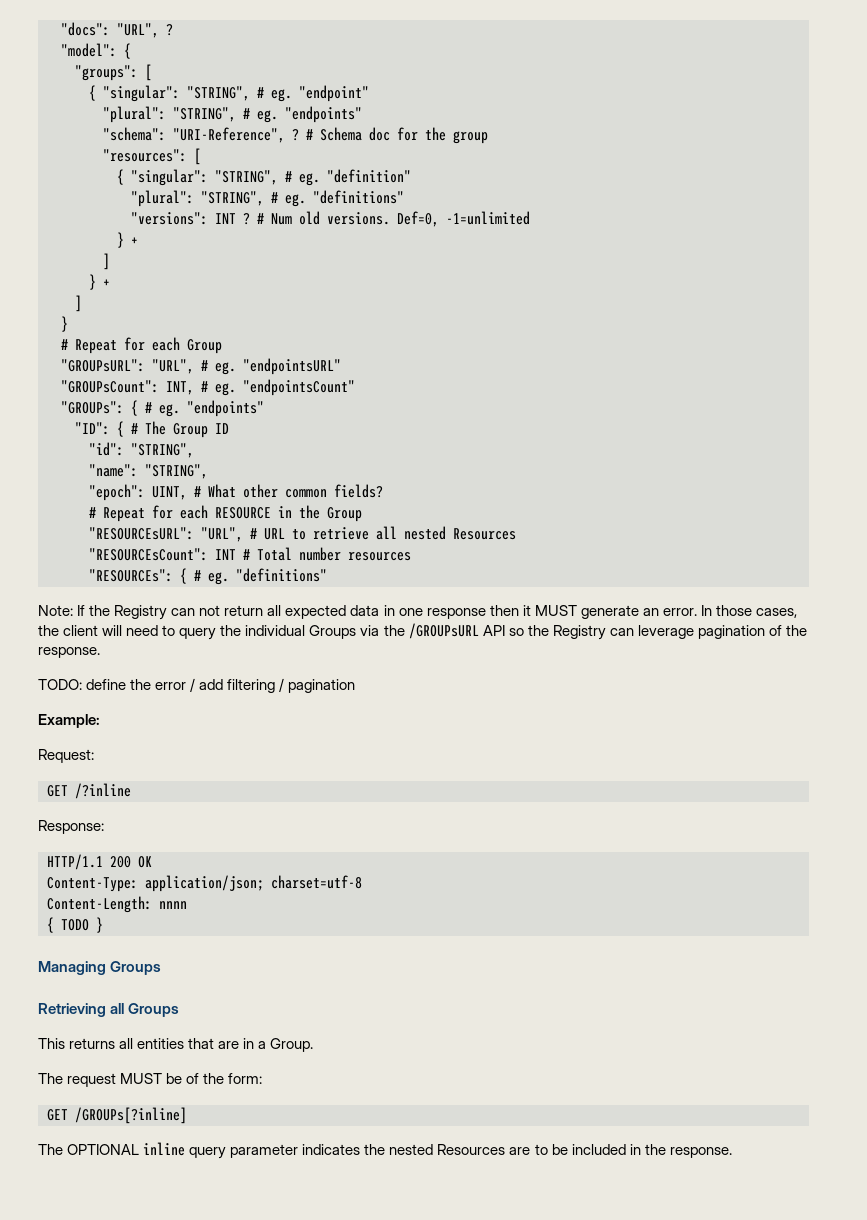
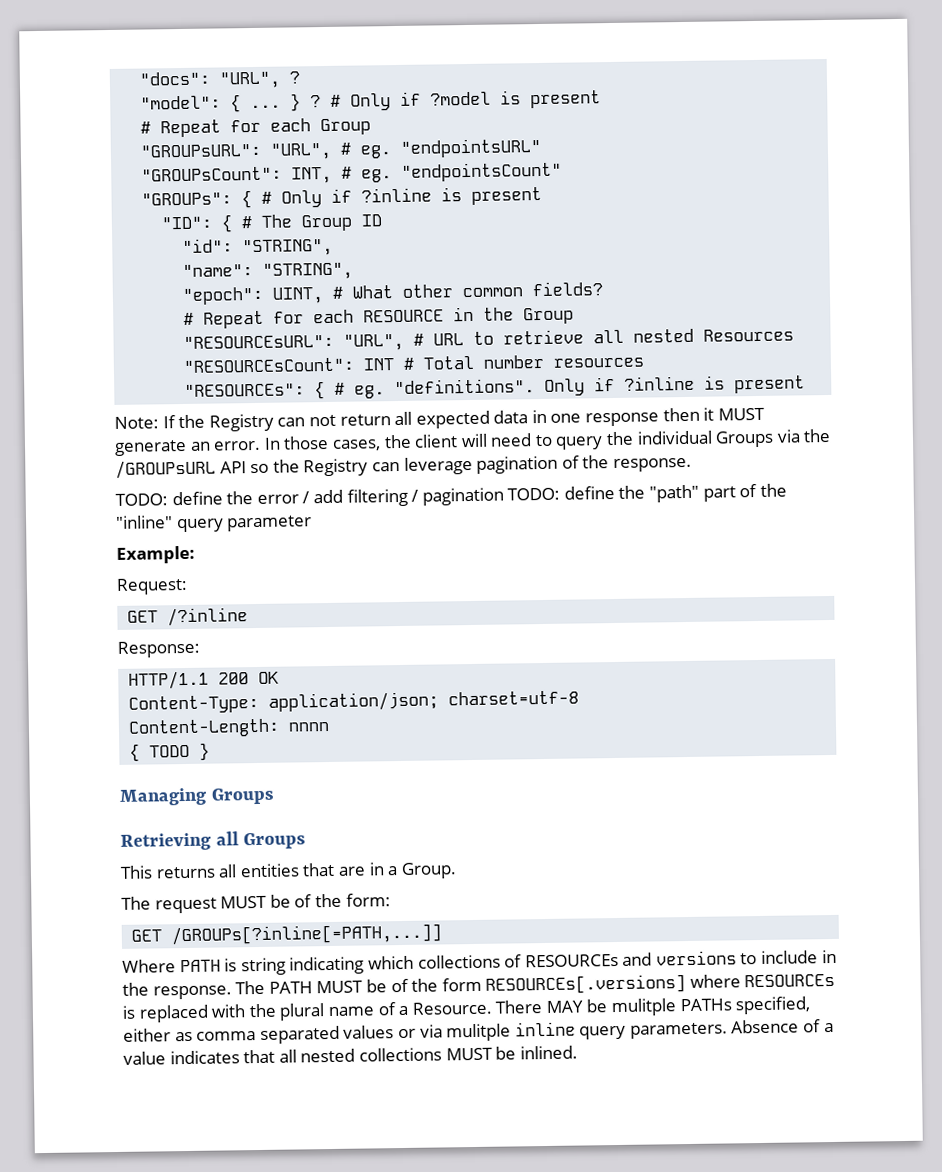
[75,64,152,81] [89,85,369,102] [103,106,362,123] [103,127,488,144] [103,148,201,165] [117,169,411,186] [131,190,404,207] [131,211,530,227] [117,232,138,248] [103,253,110,270] [89,274,110,290] [75,295,82,312] [61,316,68,332] // "groups": [ // { "singular": "STRING", # eg. "endpoint" // "plural": "STRING", # eg. "endpoints" // "schema": "URI-Reference", ? # Schema doc for the group // "resources": [ // { "singular": "STRING", # eg. "definition" // "plural": "STRING", # eg. "definitions" // "versions": INT ? # Num old versions. Def=0, -1=unlimited // } + // ] // } + // ] // } -> [250,90,602,112] ... } ? # Only if ?model is present
[159,400,264,417] eg. "endpoints" -> [281,186,543,208] Only if ?inline is present
[236,568,327,582] "definitions" -> [394,375,806,396] "definitions". Only if ?inline is present
(356, 686) none -> [507,483,787,503] [115,515,313,533] TODO: define the "path" part of the "inline" query parameter
[75,1107,187,1124] [38,1142,732,1159] /GROUPs[?inline] // The OPTIONAL inline query parameter indicates the nested Resources are to be included in the response. -> [171,923,443,946] [122,949,837,976] [122,973,836,1000] [122,996,811,1023] [123,1019,834,1044] [123,1045,578,1065] /GROUPs[?inline[=PATH,...]] // Where PATH is string indicating which collections of RESOURCEs and versions to include in the response. The PATH MUST be of the form RESOURCEs[.versions] where RESOURCEs is replaced with the plural name of a Resource. There MAY be mulitple PATHs specified, either as comma separated values or via mulitple inline query parameters. Absence of a value indicates that all nested collections MUST be inlined.

